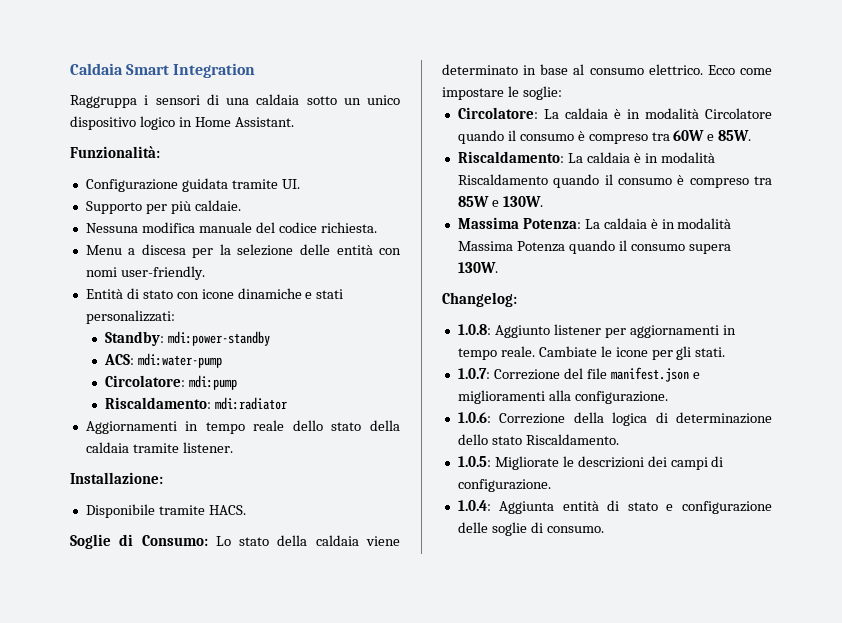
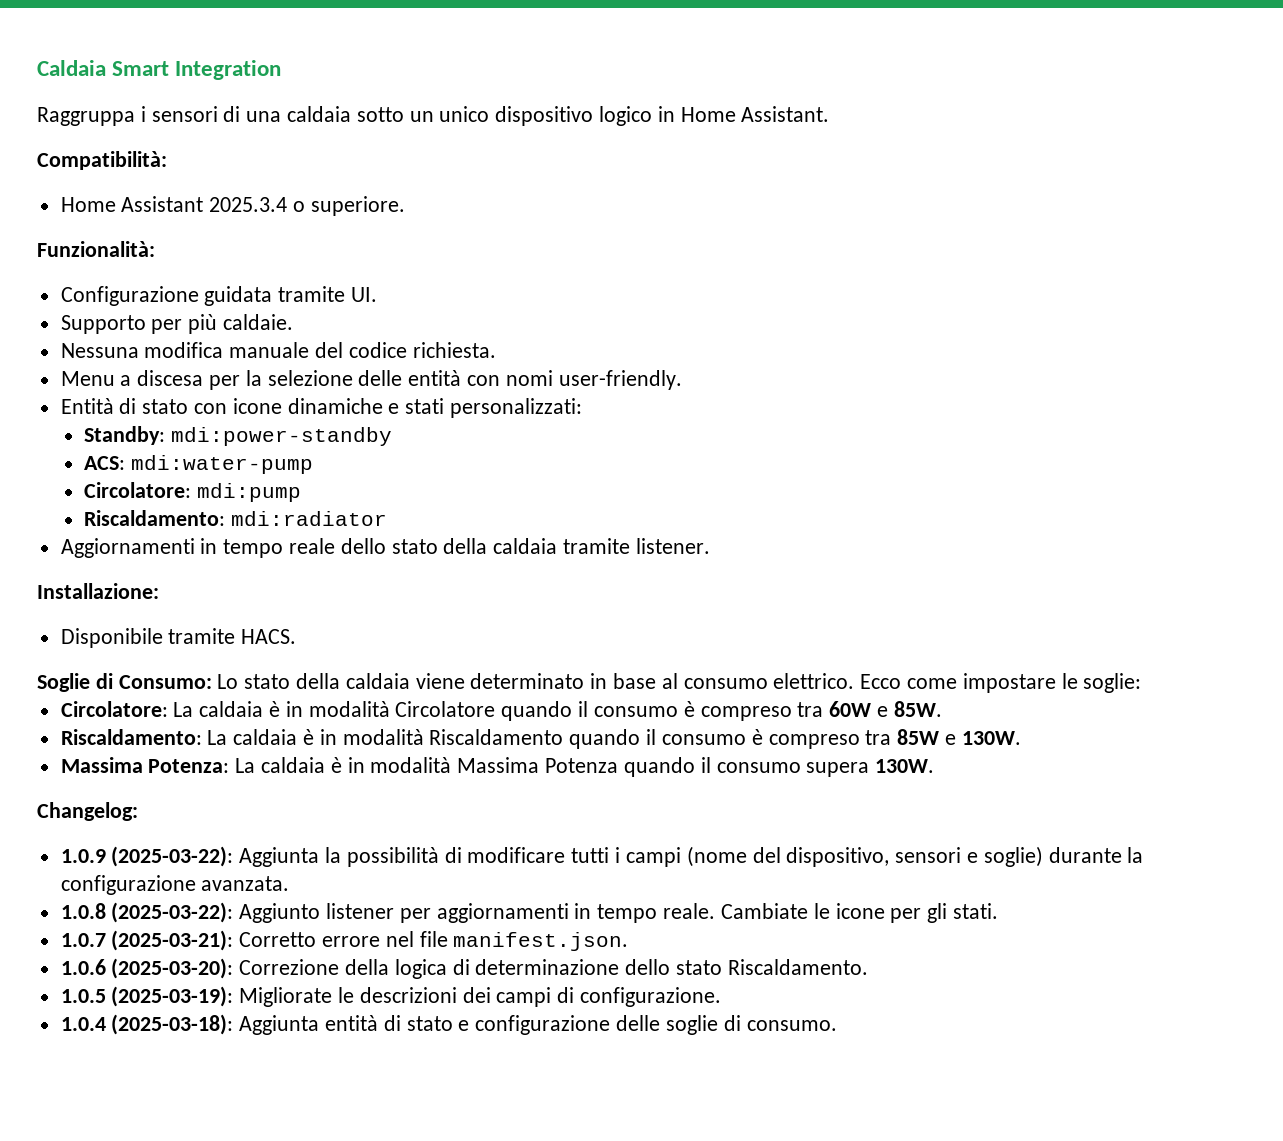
(294, 122) none -> [37,151,167,170] [60,196,405,216] // Compatibilità: // Home Assistant 2025.3.4 o superiore.
[457,324,491,335] 1.0.8: -> [60,846,1144,867] [60,875,290,895] [60,902,234,923] 1.0.9 (2025-03-22): Aggiunta la possibilità di modificare tutti i campi (nome del dispositivo, sensori e soglie) durante la configurazione avanzata. // 1.0.8 (2025-03-22):
[457,367,700,382] [457,390,668,404] [457,412,491,423] 1.0.7: Correzione del file manifest.json e miglioramenti alla configurazione. // 1.0.6: -> [60,930,629,951] [60,958,234,979] 1.0.7 (2025-03-21): Corretto errore nel file manifest.json. // 1.0.6 (2025-03-20):
[457,456,491,467] 1.0.5: -> [60,986,234,1007] 1.0.5 (2025-03-19):
[457,500,491,511] 1.0.4: -> [60,1014,234,1035] 1.0.4 (2025-03-18):

